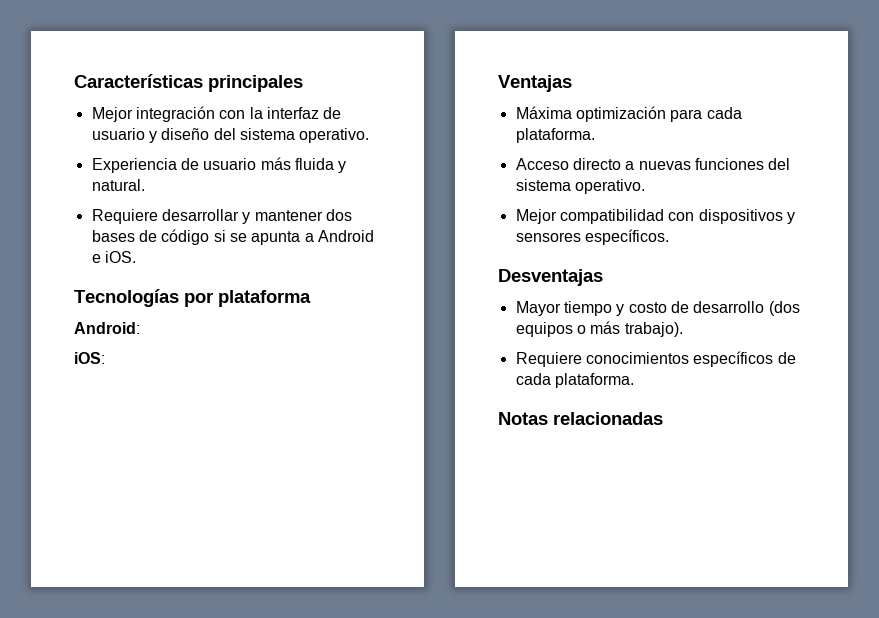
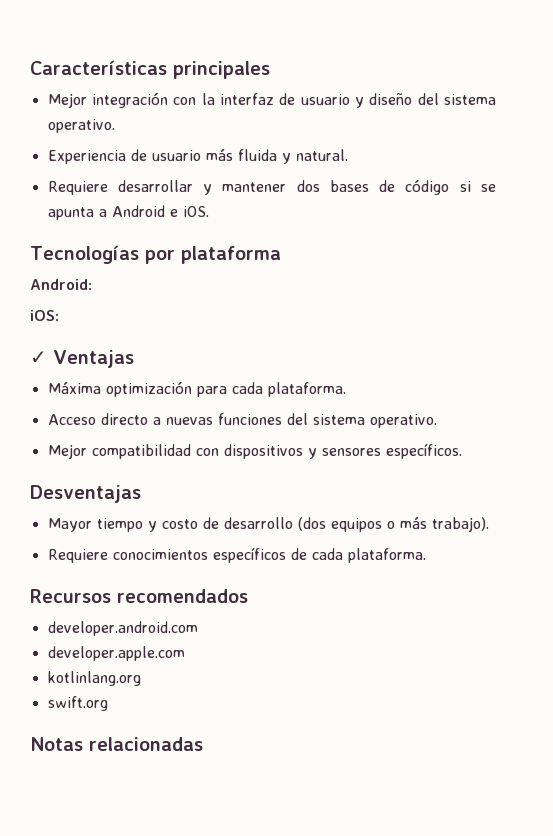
(105, 358) none -> [30,351,47,364] ✓
(634, 380) none -> [30,589,248,603] [47,621,198,636] [47,646,185,661] [47,671,141,686] [47,696,108,711] // Recursos recomendados // developer.android.com // developer.apple.com // kotlinlang.org // swift.org

